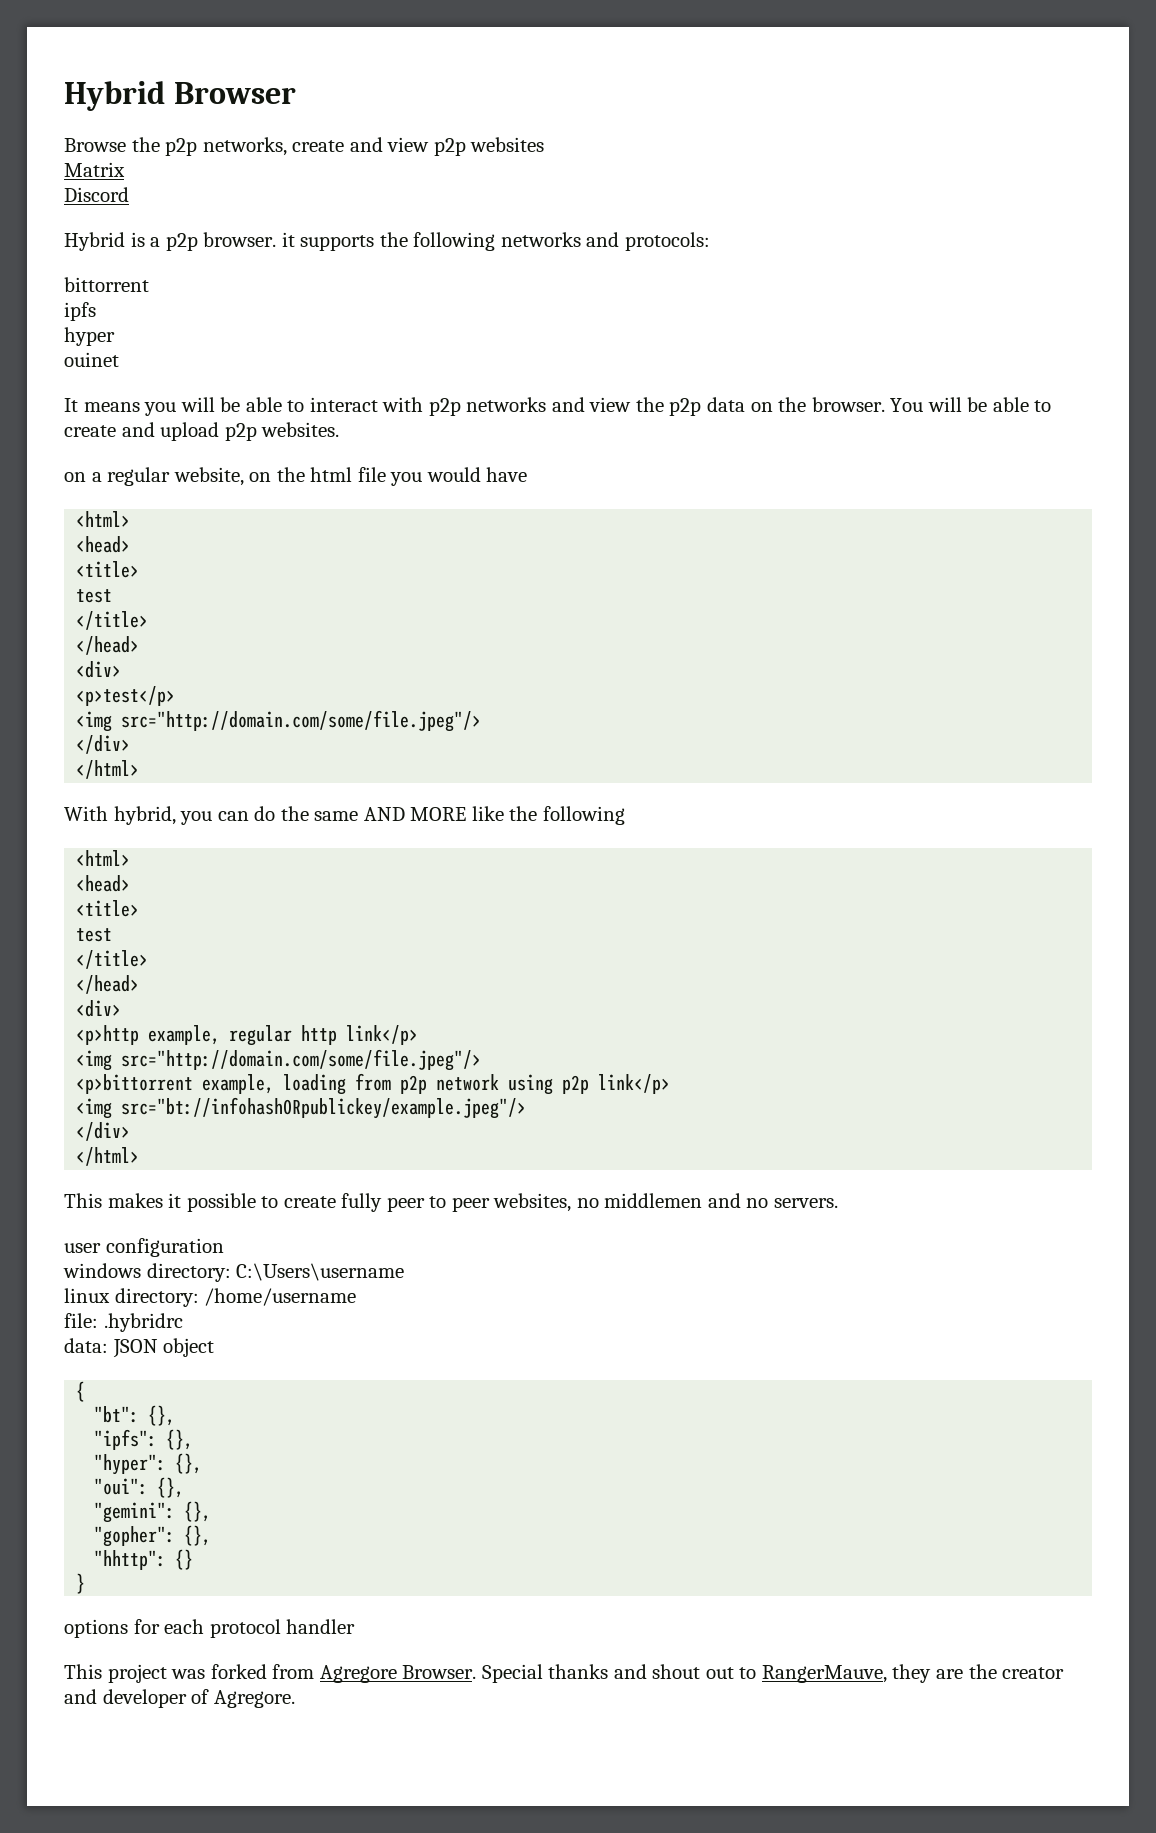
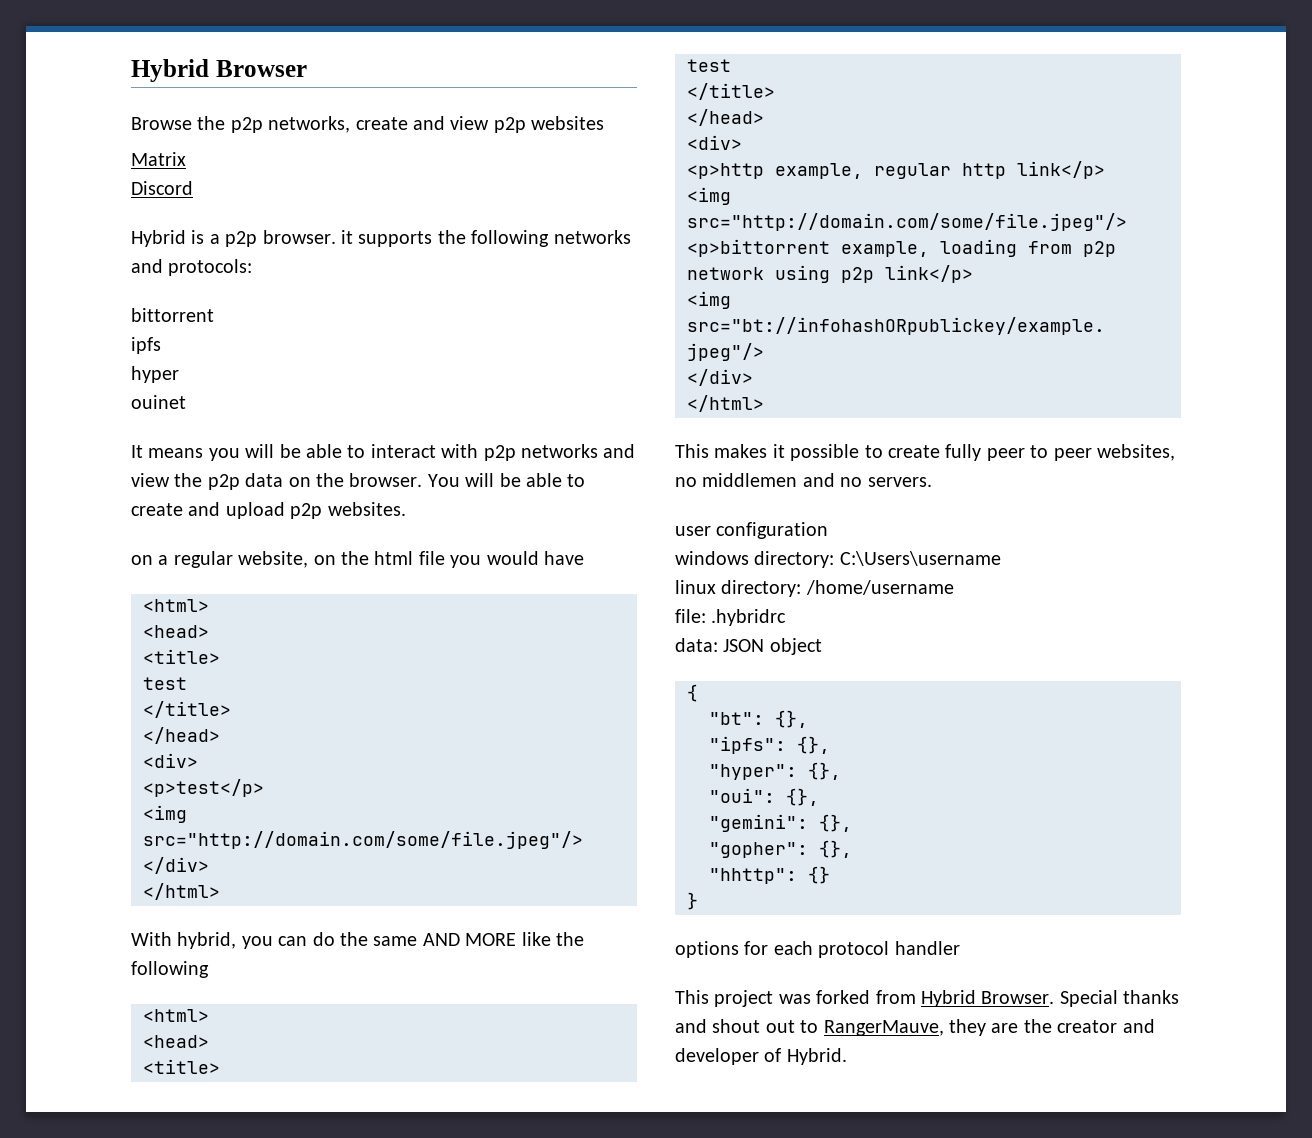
[319,1665,397,1683] Agregore -> [921,990,976,1007] Hybrid
[213,1690,295,1708] Agregore. -> [786,1048,847,1065] Hybrid.

